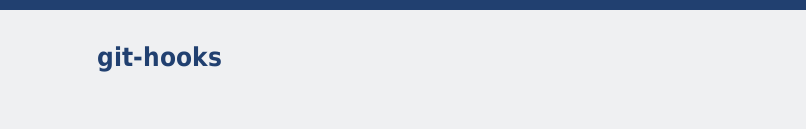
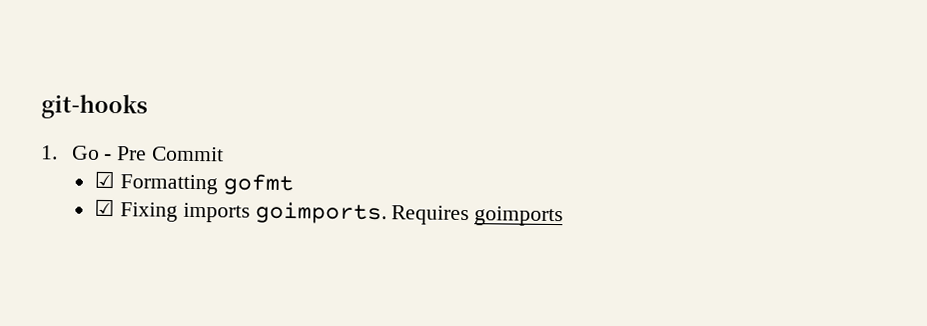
(222, 59) none -> [41,145,225,162] [94,170,294,196] [94,198,564,227] // 1. Go - Pre Commit // ☑ Formatting gofmt // ☑ Fixing imports goimports. Requires goimports

